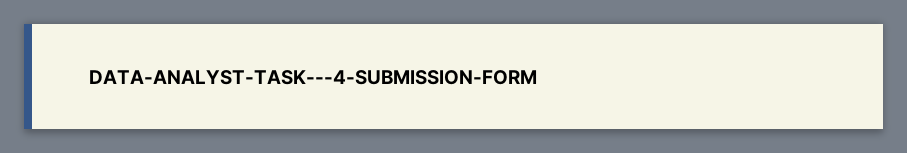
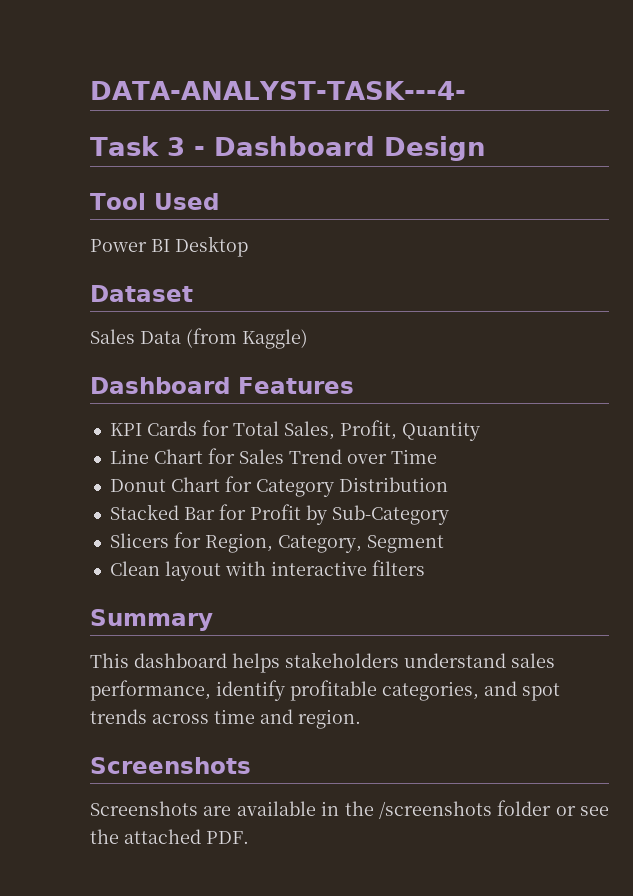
[89,70,537,85] DATA-ANALYST-TASK---4-SUBMISSION-FORM -> [90,81,466,100] [90,136,486,161] [90,193,219,210] [90,236,248,257] [90,285,193,302] [90,328,308,349] [90,377,354,394] [109,420,480,441] [109,448,437,464] [109,476,448,497] [109,504,449,525] [109,532,444,553] [109,560,425,581] [90,609,213,631] [90,652,555,673] [90,680,560,701] [90,709,361,729] [90,757,251,774] [90,800,609,819] [90,829,249,844] DATA-ANALYST-TASK---4- // Task 3 - Dashboard Design // Tool Used // Power BI Desktop // Dataset // Sales Data (from Kaggle) // Dashboard Features // KPI Cards for Total Sales, Profit, Quantity // Line Chart for Sales Trend over Time // Donut Chart for Category Distribution // Stacked Bar for Profit by Sub-Category // Slicers for Region, Category, Segment // Clean layout with interactive filters // Summary // This dashboard helps stakeholders understand sales performance, identify profitable categories, and spot trends across time and region. // Screenshots // Screenshots are available in the /screenshots folder or see the attached PDF.

